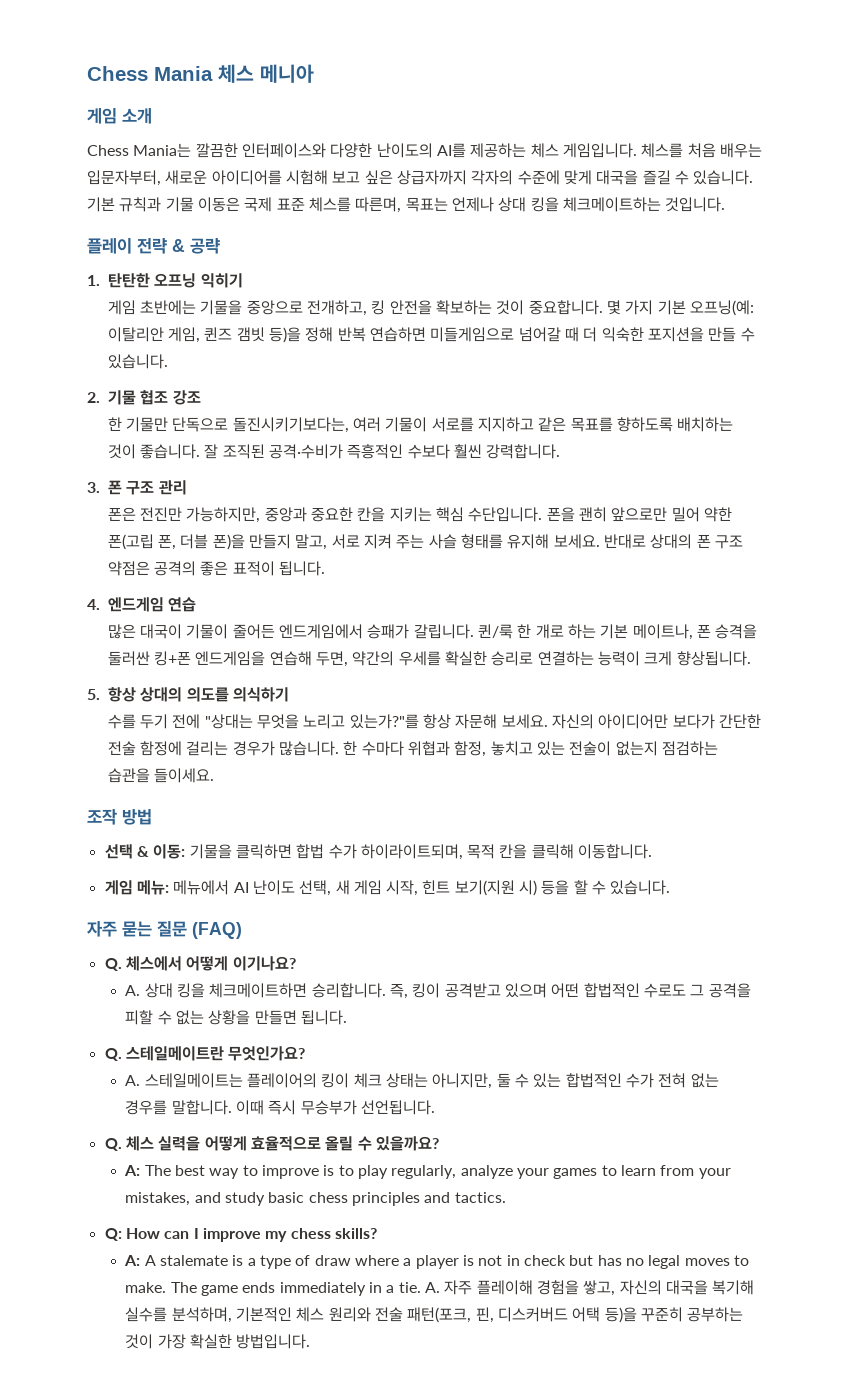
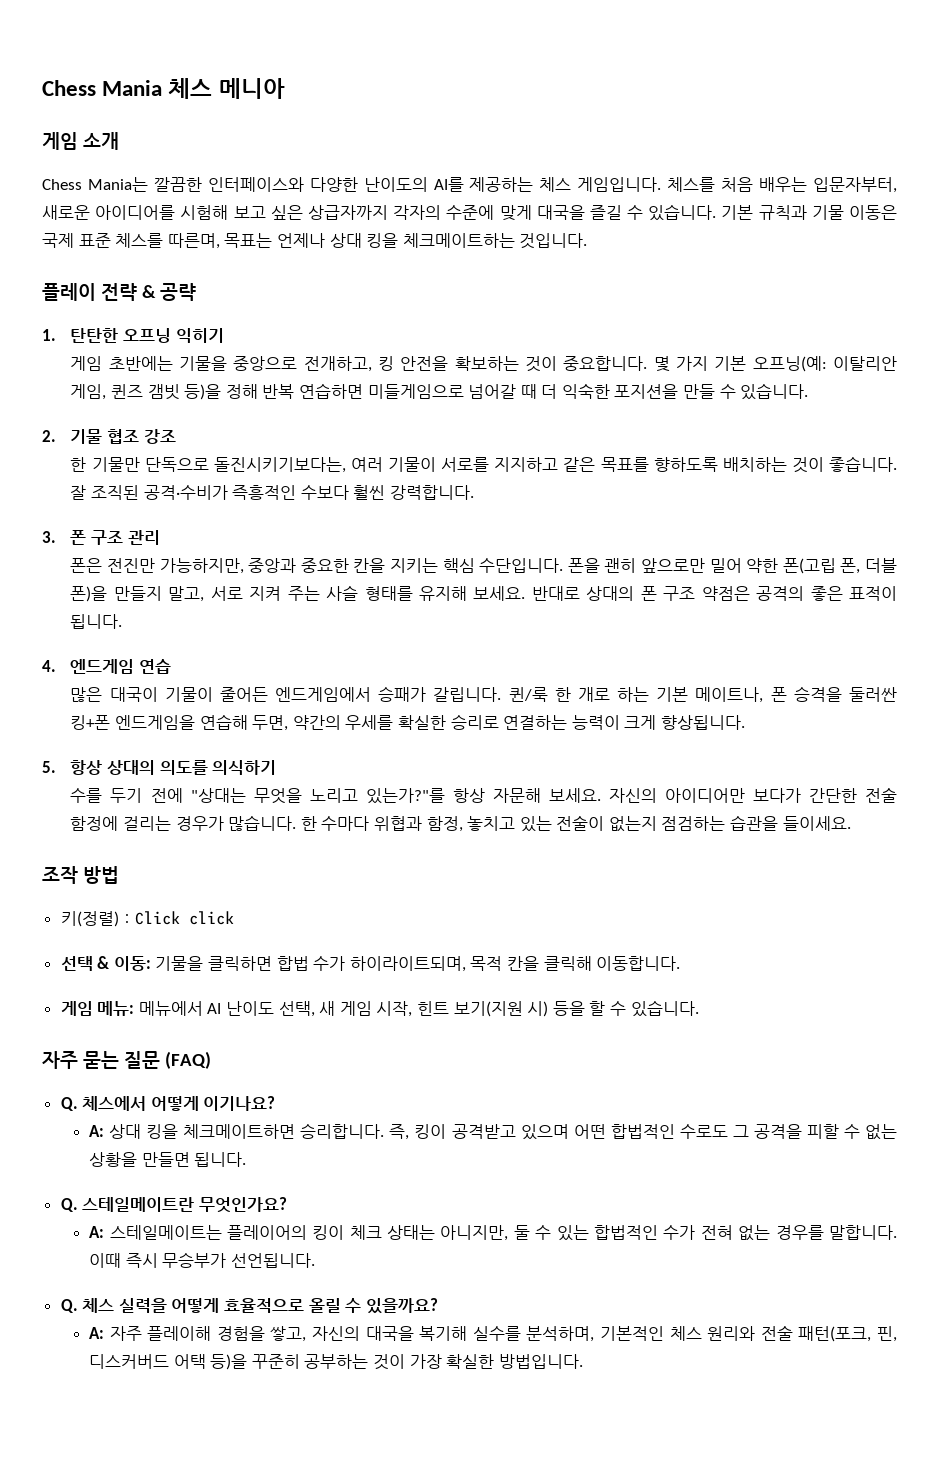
(152, 817) none -> [60,911,234,927] // 키(정렬)：Click click
[125,985,141,996] A. -> [89,1125,105,1137] A:
[125,1075,141,1086] A. -> [89,1226,105,1238] A:
[144,1165,731,1179] [125,1192,506,1206] [104,1228,377,1242] [124,1255,749,1269] [125,1282,440,1296] The best way to improve is to play regularly, analyze your games to learn from your mistakes, and study basic chess principles and tactics. // Q: How can I improve my chess skills? // A: A stalemate is a type of draw where a player is not in check but has no legal moves to make. The game ends immediately in a tie. A. -> (105, 1333) none

